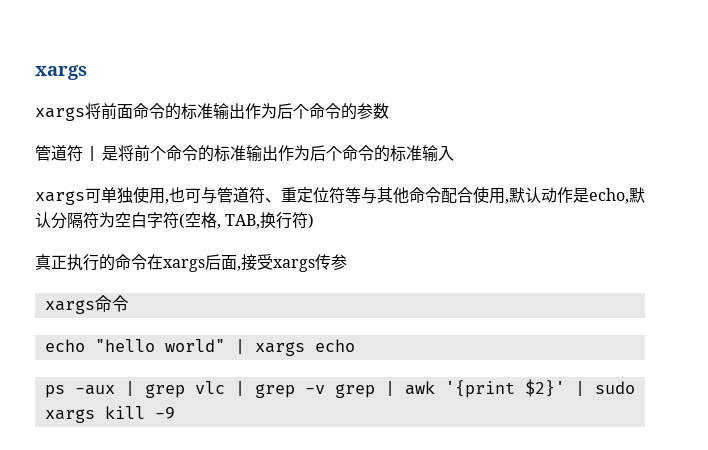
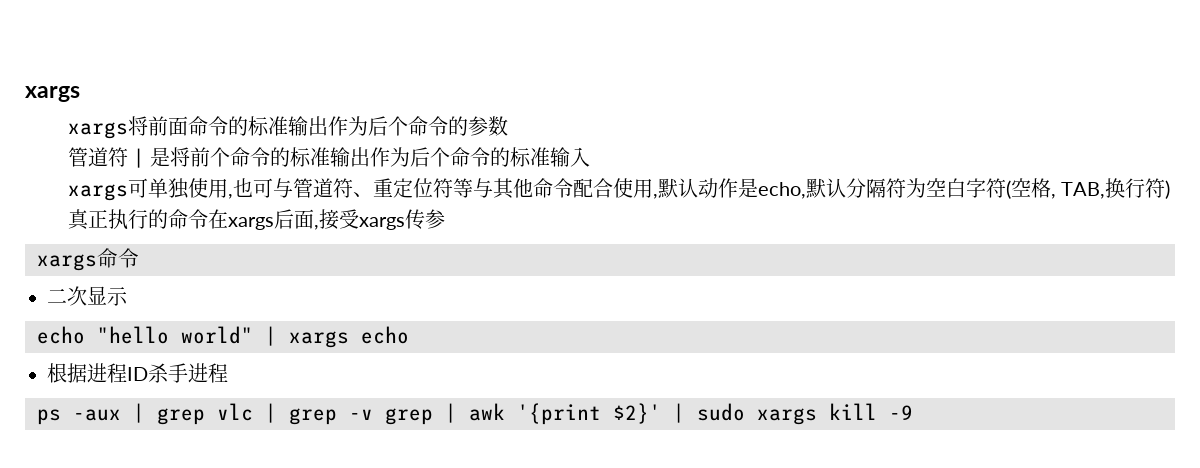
(129, 303) none -> [47,286,128,306] // 二次显示
(355, 345) none -> [47,363,228,383] // 根据进程ID杀手进程

